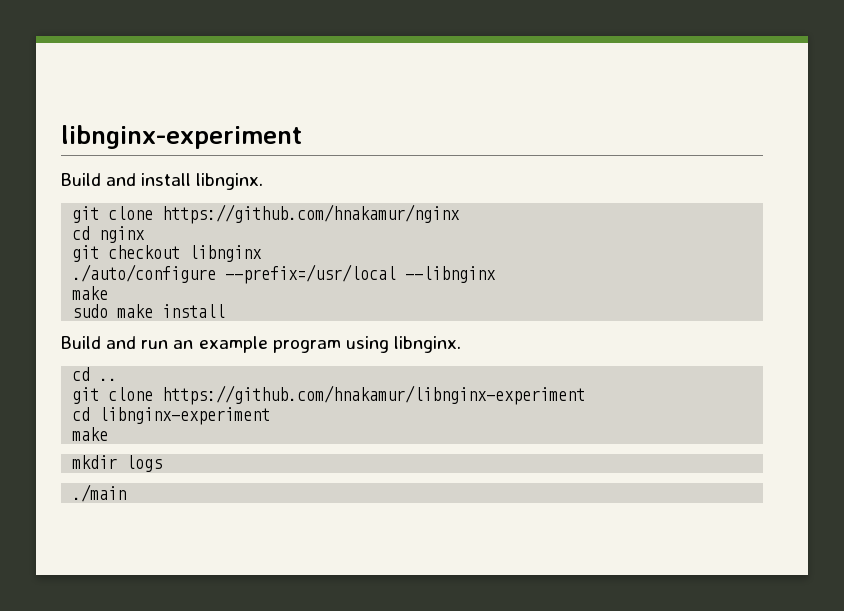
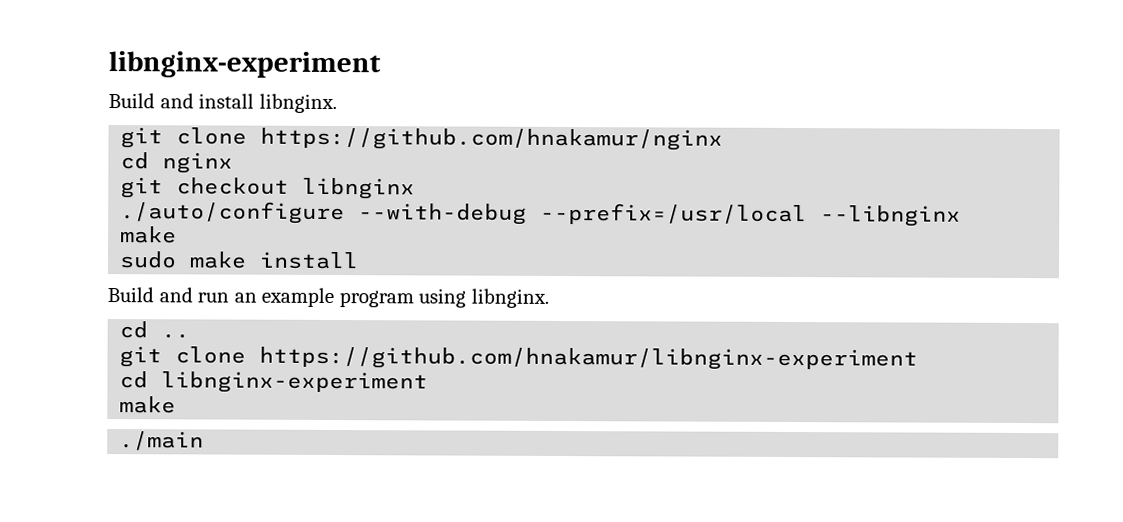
(217, 273) none -> [358,203,528,225] --with-debug
[72,455,163,472] // mkdir logs -> (177, 405) none

